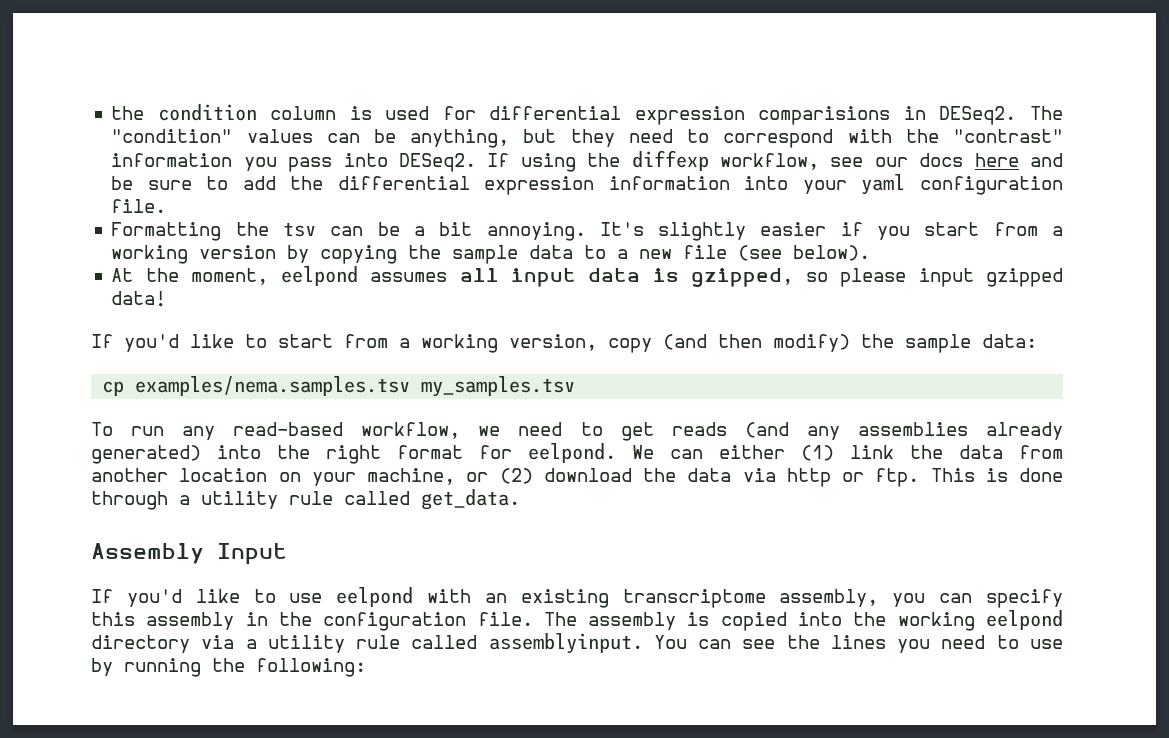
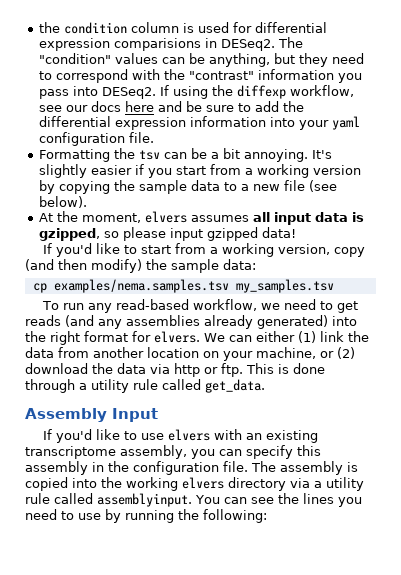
[280,266,358,286] eelpond -> [144,211,187,223] elvers
[528,443,616,463] eelpond. -> [154,331,200,343] elvers.
[336,587,414,607] eelpond -> [167,429,210,441] elvers
[985,610,1063,630] eelpond -> [182,477,224,489] elvers

